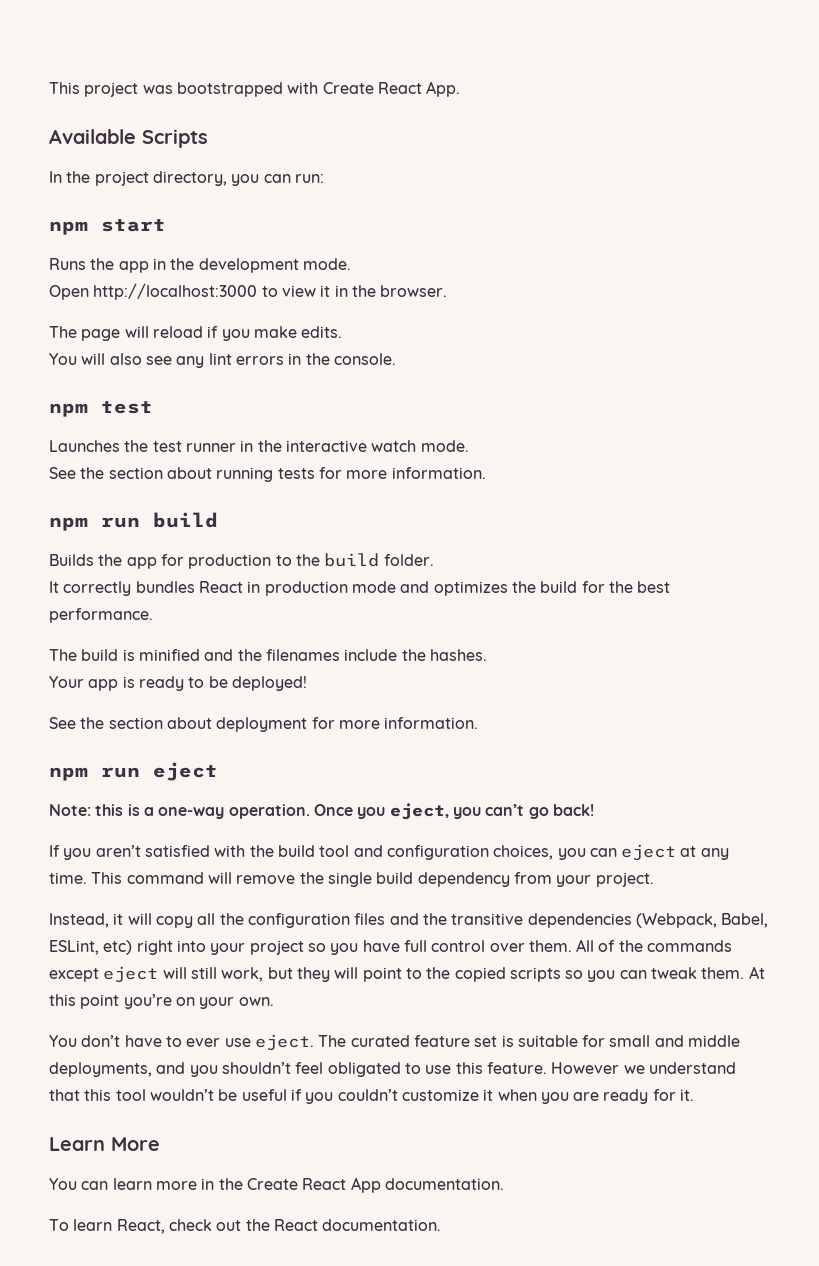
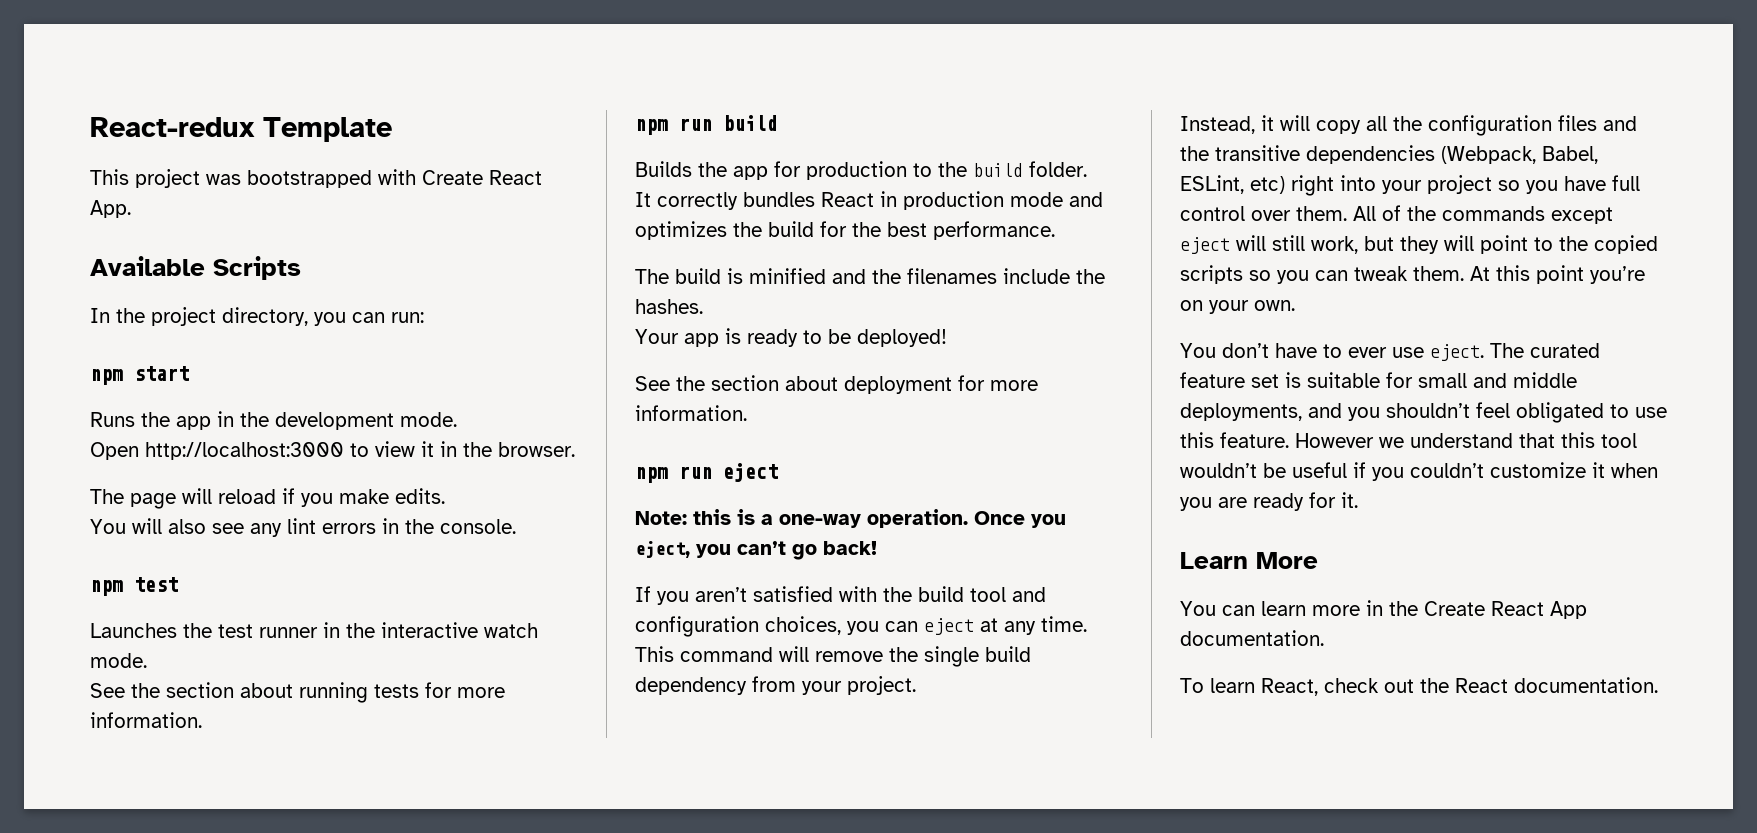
(49, 88) none -> [90,117,392,142] React-redux Template //

